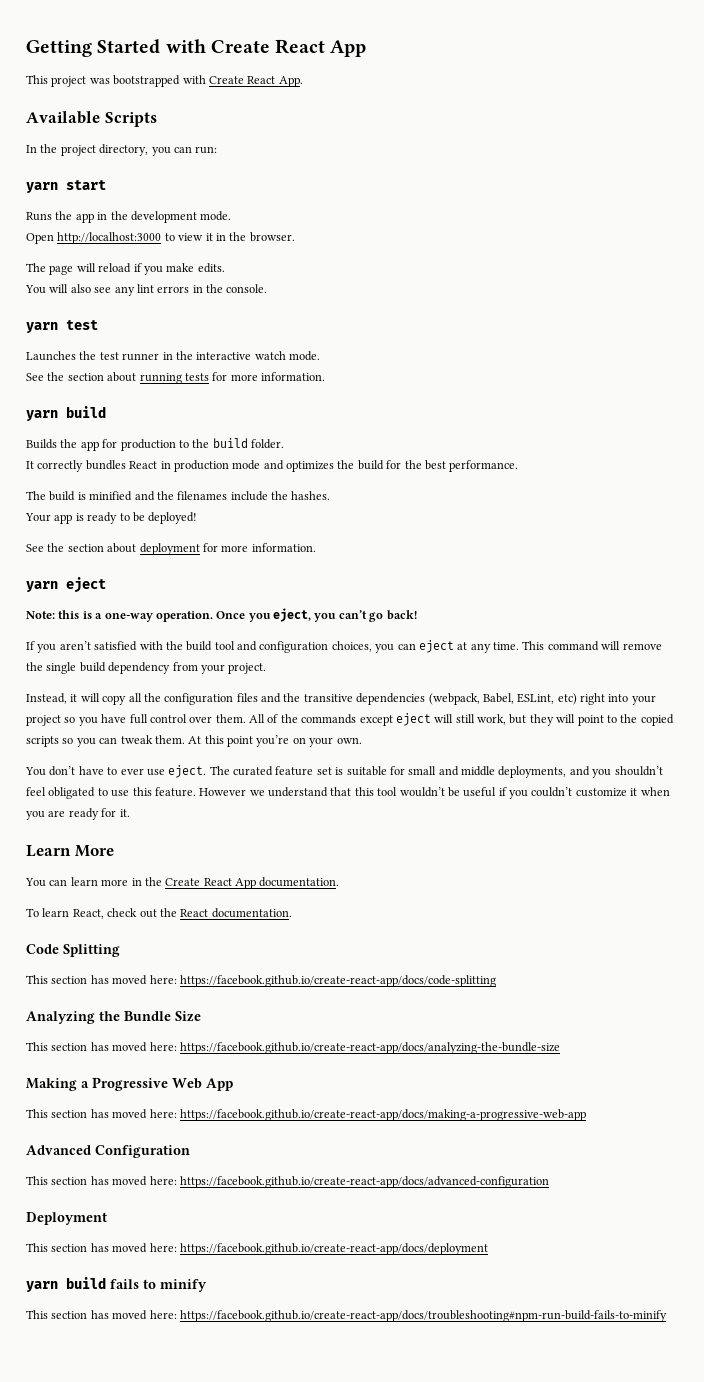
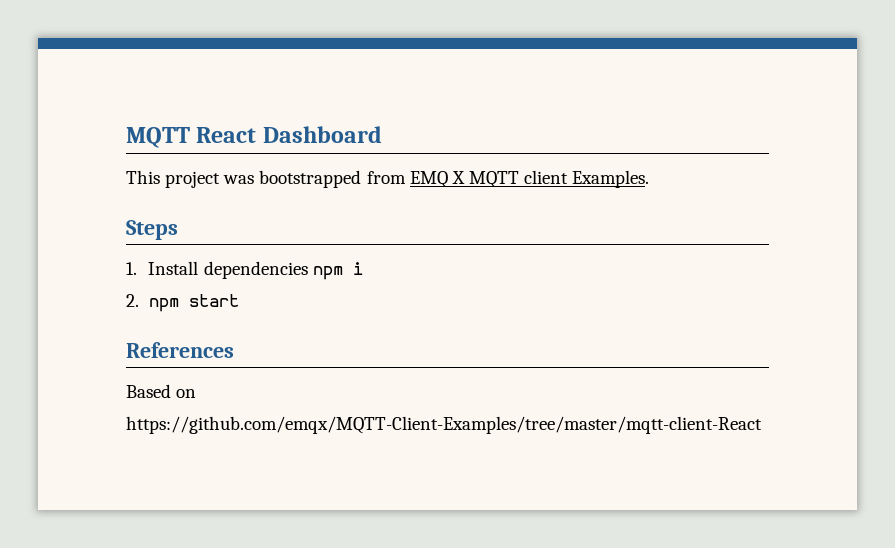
[26,39,367,57] [26,75,303,87] [26,111,157,127] [26,144,218,156] [26,180,106,193] [26,211,232,223] [26,232,295,244] [26,263,225,275] [25,284,268,296] [26,320,98,333] [26,351,320,361] [26,372,325,384] [26,406,106,421] [26,438,284,451] [26,460,519,472] [26,491,331,501] [25,512,198,524] [26,543,316,555] [26,577,106,593] [26,608,417,622] [26,640,662,653] [26,662,267,674] [26,693,656,705] [26,713,674,726] [26,735,362,747] [25,765,663,778] [26,787,670,799] [26,808,130,820] [26,845,114,857] [25,877,340,889] [26,908,292,919] [26,944,120,957] [26,975,496,987] [26,1011,201,1024] [26,1042,560,1054] [26,1077,233,1091] [26,1109,586,1121] [26,1145,190,1158] [26,1176,549,1188] [26,1212,107,1225] [26,1243,488,1255] [26,1277,207,1292] [26,1310,667,1322] Getting Started with Create React App // This project was bootstrapped with Create React App. // Available Scripts // In the project directory, you can run: // yarn start // Runs the app in the development mode. // Open http://localhost:3000 to view it in the browser. // The page will reload if you make edits. // You will also see any lint errors in the console. // yarn test // Launches the test runner in the interactive watch mode. // See the section about running tests for more information. // yarn build // Builds the app for production to the build folder. // It correctly bundles React in production mode and optimizes the build for the best performance. // The build is minified and the filenames include the hashes. // Your app is ready to be deployed! // See the section about deployment for more information. // yarn eject // Note: this is a one-way operation. Once you eject, you can’t go back! // If you aren’t satisfied with the build tool and configuration choices, you can eject at any time. This command will remove the single build dependency from your project. // Instead, it will copy all the configuration files and the transitive dependencies (webpack, Babel, ESLint, etc) right into your project so you have full control over them. All of the commands except eject will still work, but they will point to the copied scripts so you can tweak them. At this point you’re on your own. // You don’t have to ever use eject. The curated feature set is suitable for small and middle deployments, and you shouldn’t feel obligated to use this feature. However we understand that this tool wouldn’t be useful if you couldn’t customize it when you are ready for it. // Learn More // You can learn more in the Create React App documentation. // To learn React, check out the React documentation. // Code Splitting // This section has moved here: https://facebook.github.io/create-react-app/docs/code-splitting // Analyzing the Bundle Size // This section has moved here: https://facebook.github.io/create-react-app/docs/analyzing-the-bundle-size // Making a Progressive Web App // This section has moved here: https://facebook.github.io/create-react-app/docs/making-a-progressive-web-app // Advanced Configuration // This section has moved here: https://facebook.github.io/create-react-app/docs/advanced-configuration // Deployment // This section has moved here: https://facebook.github.io/create-react-app/docs/deployment // yarn build fails to minify // This section has moved here: https://facebook.github.io/create-react-app/docs/troubleshooting#npm-run-build-fails-to-minify -> [126,126,382,148] [126,170,650,188] [126,220,178,240] [126,261,363,280] [126,294,239,312] [126,342,234,358] [126,384,197,398] [126,416,762,434] MQTT React Dashboard // This project was bootstrapped from EMQ X MQTT client Examples. // Steps // 1. Install dependencies npm i // 2. npm start // References // Based on https://github.com/emqx/MQTT-Client-Examples/tree/master/mqtt-client-React

